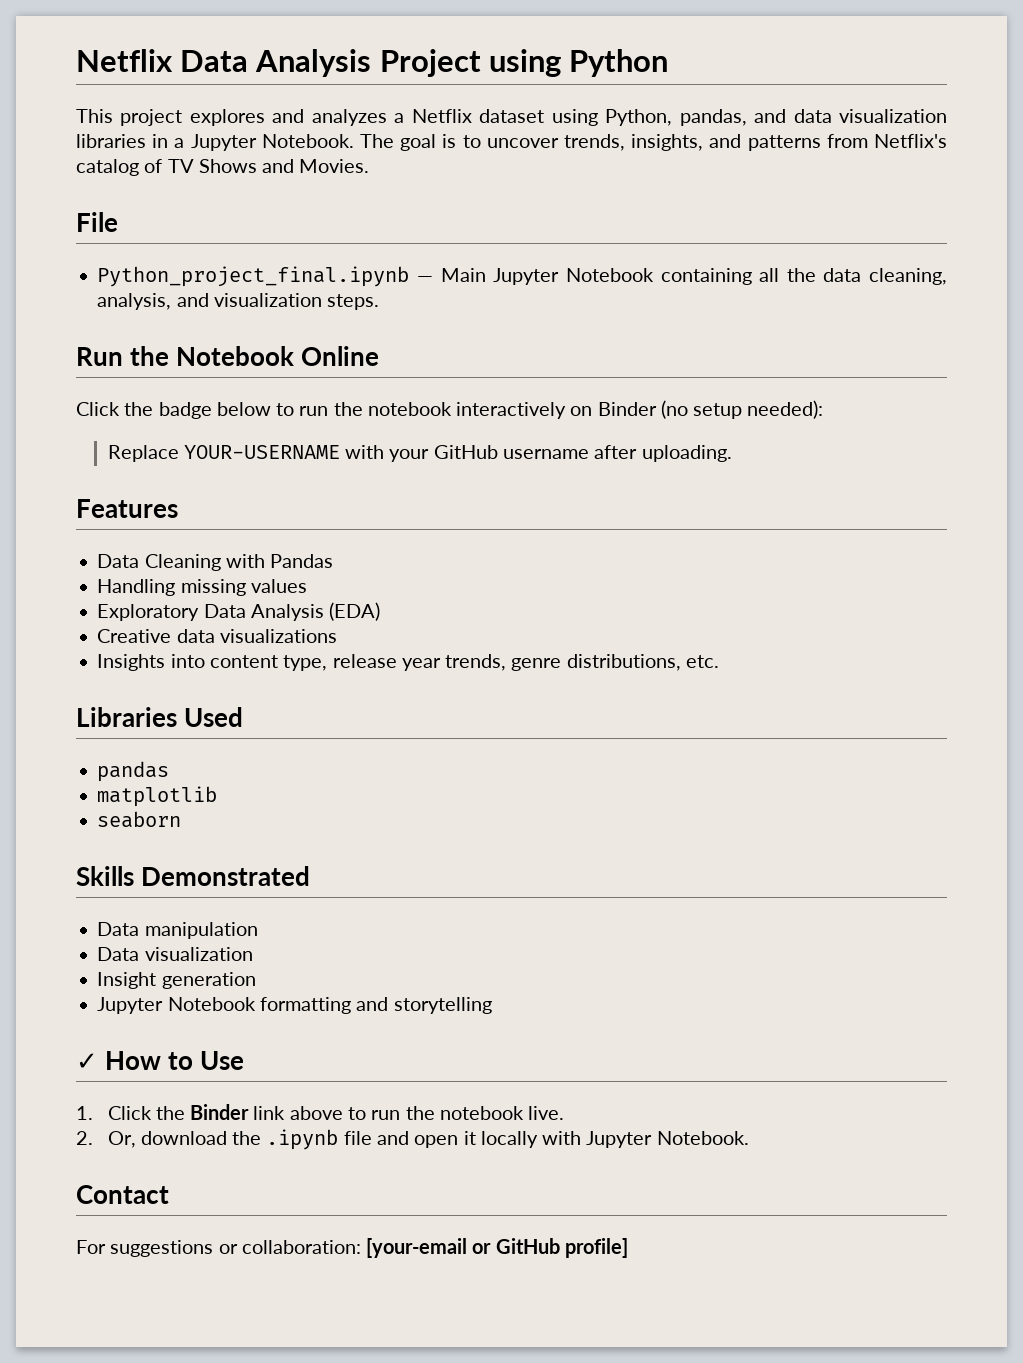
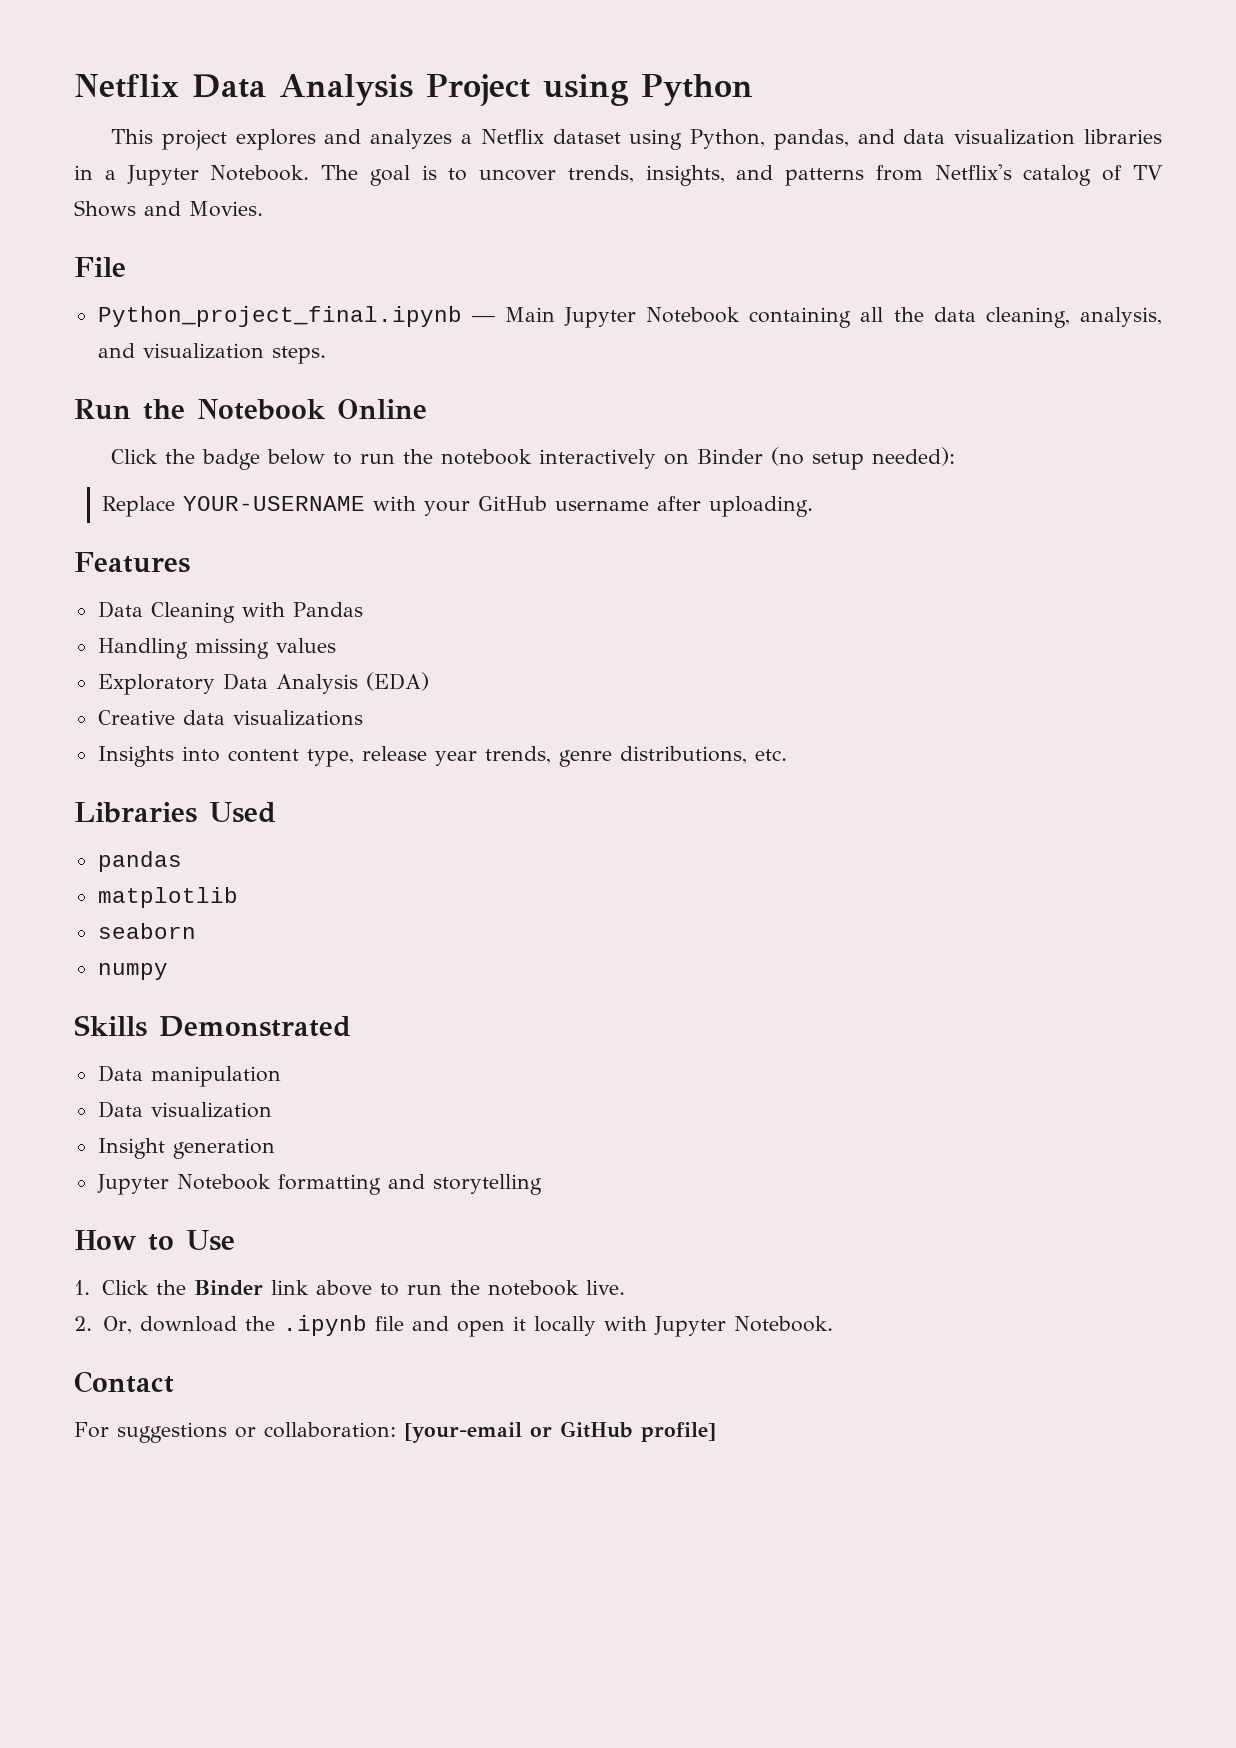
(182, 819) none -> [97,963,168,980] // numpy
[76,1053,98,1070] ✓ -> (542, 1184) none

